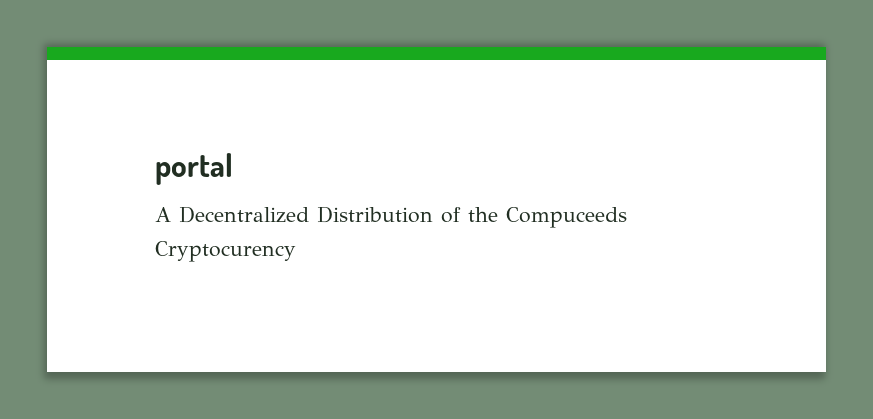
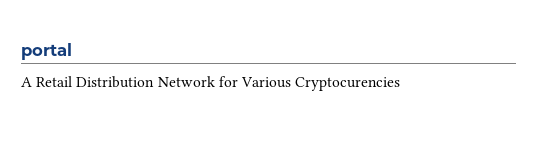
[179,206,627,228] [155,241,296,262] Decentralized Distribution of the Compuceeds Cryptocurency -> [36,76,401,91] Retail Distribution Network for Various Cryptocurencies

